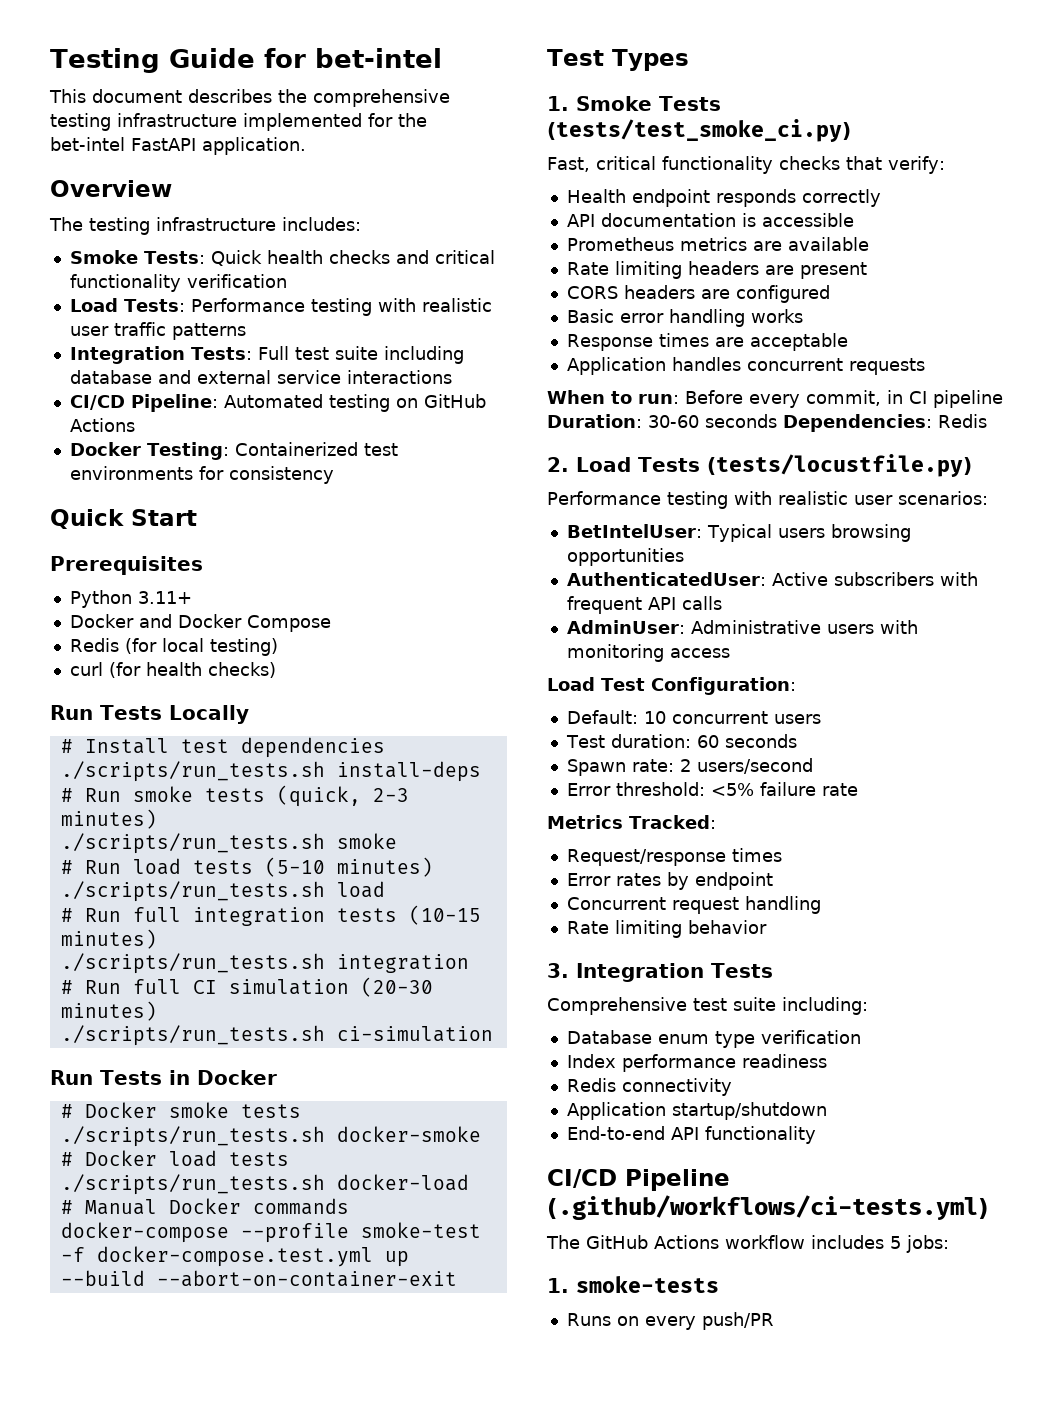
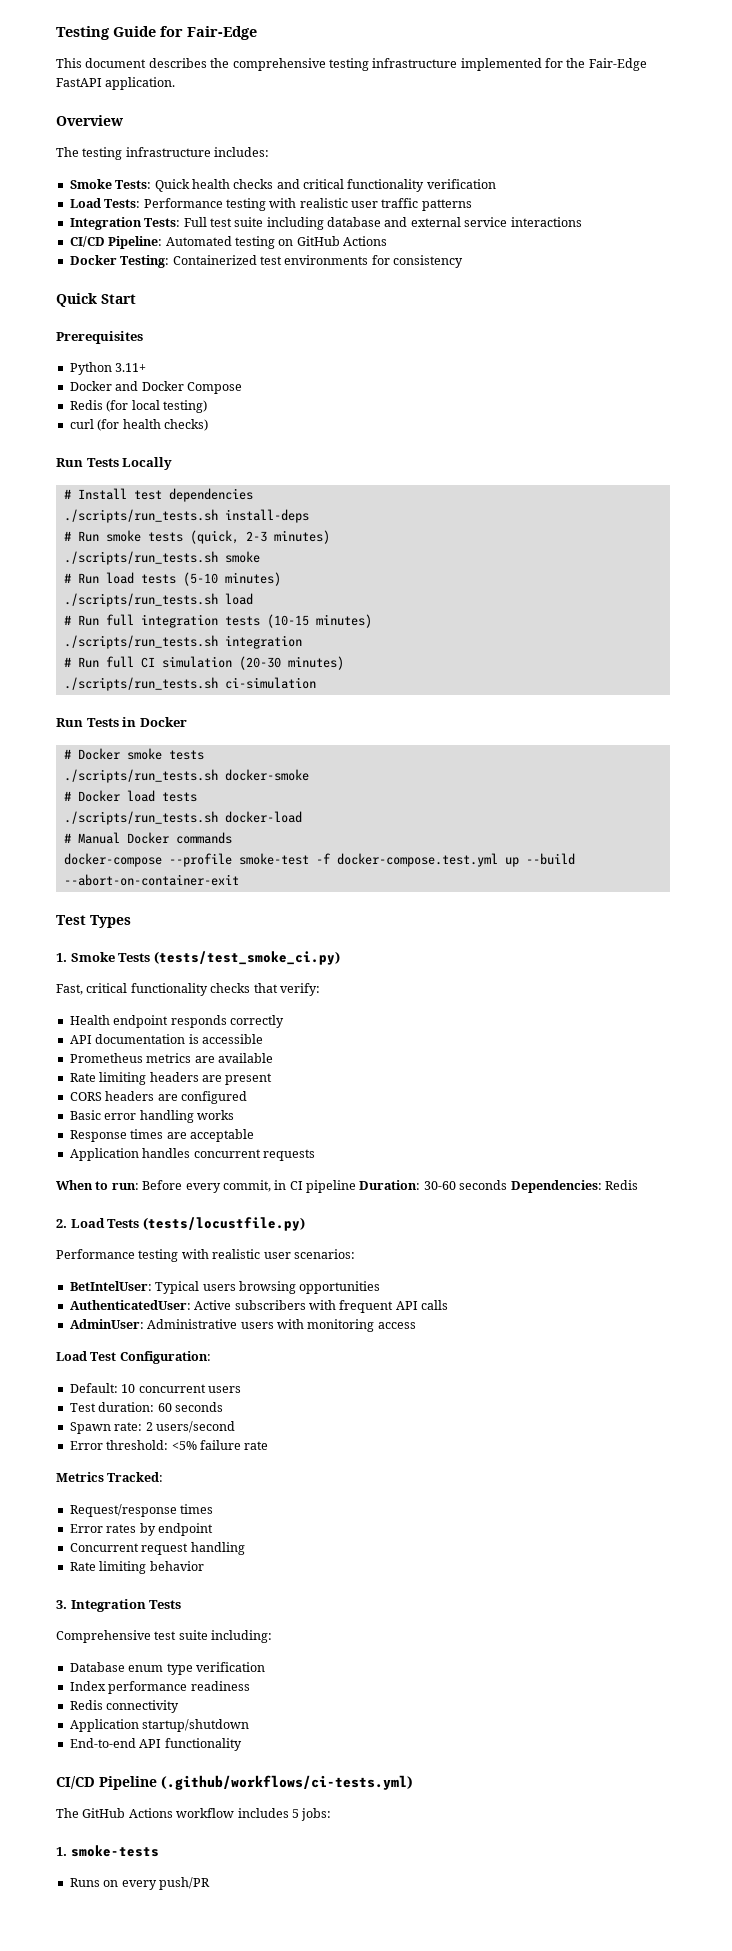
[314,48,442,68] bet-intel -> [187,26,257,40] Fair-Edge
[50,137,125,151] bet-intel -> [588,58,647,71] Fair-Edge

